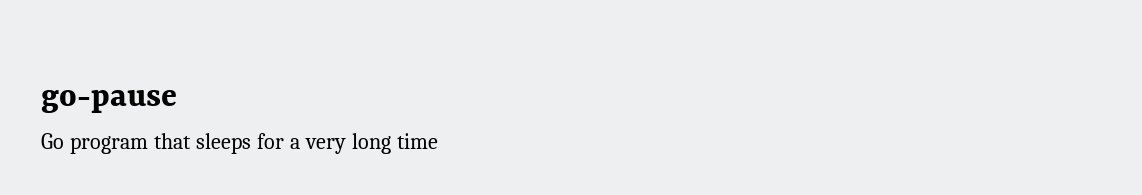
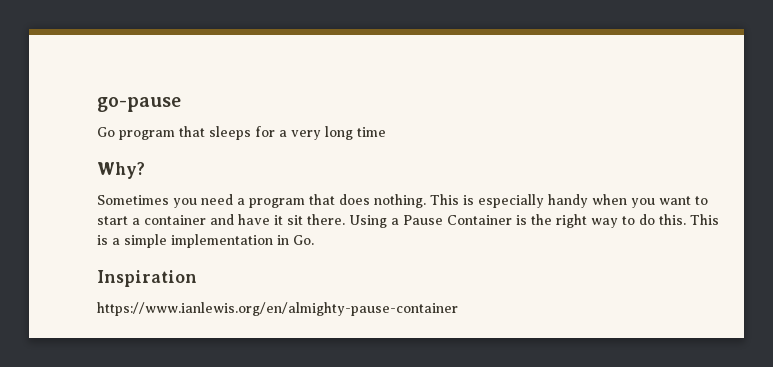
(438, 141) none -> [97,162,145,179] [97,194,708,208] [97,214,719,228] [97,234,314,248] [97,270,197,287] [97,302,458,316] // Why? // Sometimes you need a program that does nothing. This is especially handy when you want to start a container and have it sit there. Using a Pause Container is the right way to do this. This is a simple implementation in Go. // Inspiration // https://www.ianlewis.org/en/almighty-pause-container

